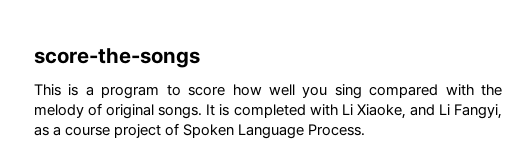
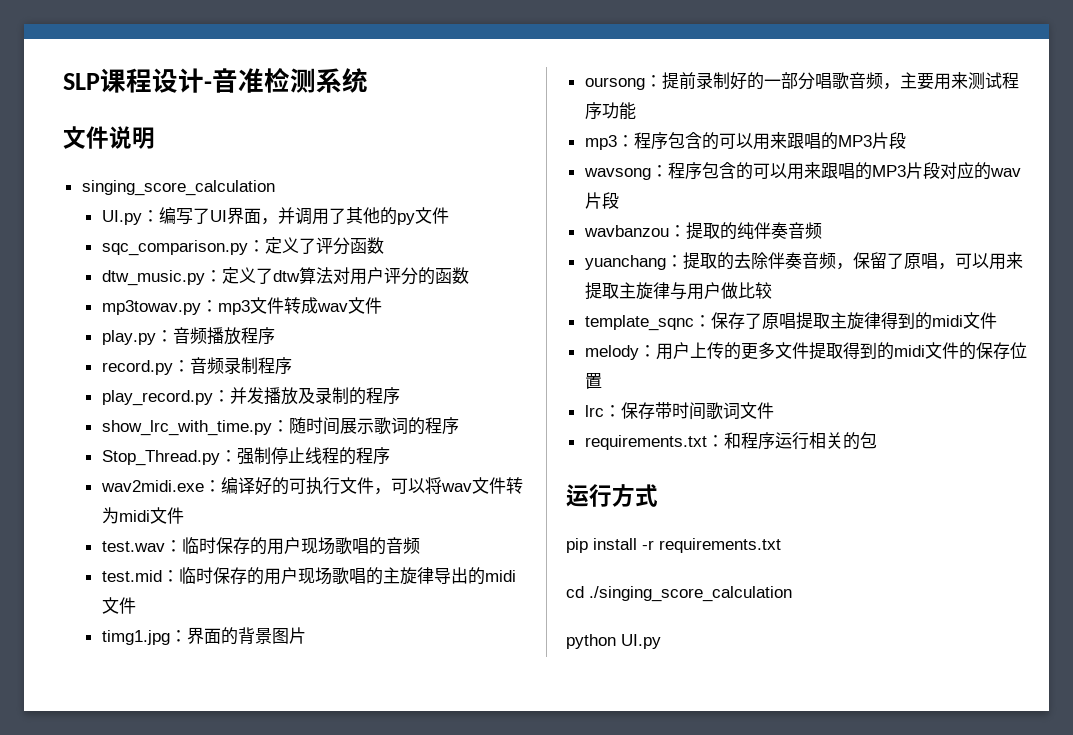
[34,48,200,68] [34,84,503,99] [34,103,502,119] [34,123,366,139] score-the-songs // This is a program to score how well you sing compared with the melody of original songs. It is completed with Li Xiaoke, and Li Fangyi, as a course project of Spoken Language Process. -> [63,68,368,93] [63,126,155,149] [81,180,275,196] [101,207,449,225] [101,237,384,256] [101,267,469,286] [101,297,382,315] [101,327,275,345] [101,357,292,375] [101,387,400,406] [101,417,459,436] [101,447,390,466] [100,477,523,495] [101,507,184,524] [101,537,420,555] [101,567,516,585] [101,597,136,614] [101,627,306,645] [584,72,1019,90] [584,102,636,120] [584,132,906,150] [583,162,1021,180] [584,192,619,209] [583,222,822,240] [584,252,1023,270] [584,282,772,300] [584,312,997,331] [584,342,1027,360] [584,373,602,389] [584,402,774,420] [584,432,877,450] [566,484,658,507] [566,538,781,553] [566,586,792,602] [566,634,661,649] SLP课程设计-音准检测系统 // 文件说明 // singing_score_calculation // UI.py：编写了UI界面，并调用了其他的py文件 // sqc_comparison.py：定义了评分函数 // dtw_music.py：定义了dtw算法对用户评分的函数 // mp3towav.py：mp3文件转成wav文件 // play.py：音频播放程序 // record.py：音频录制程序 // play_record.py：并发播放及录制的程序 // show_lrc_with_time.py：随时间展示歌词的程序 // Stop_Thread.py：强制停止线程的程序 // wav2midi.exe：编译好的可执行文件，可以将wav文件转为midi文件 // test.wav：临时保存的用户现场歌唱的音频 // test.mid：临时保存的用户现场歌唱的主旋律导出的midi文件 // timg1.jpg：界面的背景图片 // oursong：提前录制好的一部分唱歌音频，主要用来测试程序功能 // mp3：程序包含的可以用来跟唱的MP3片段 // wavsong：程序包含的可以用来跟唱的MP3片段对应的wav片段 // wavbanzou：提取的纯伴奏音频 // yuanchang：提取的去除伴奏音频，保留了原唱，可以用来提取主旋律与用户做比较 // template_sqnc：保存了原唱提取主旋律得到的midi文件 // melody：用户上传的更多文件提取得到的midi文件的保存位置 // lrc：保存带时间歌词文件 // requirements.txt：和程序运行相关的包 // 运行方式 // pip install -r requirements.txt // cd ./singing_score_calculation // python UI.py

